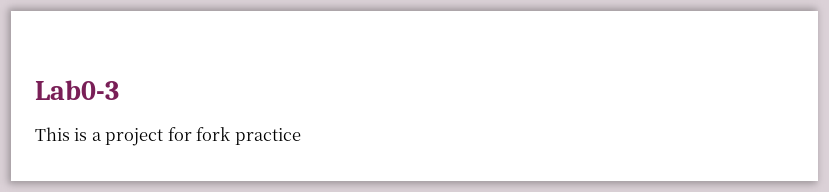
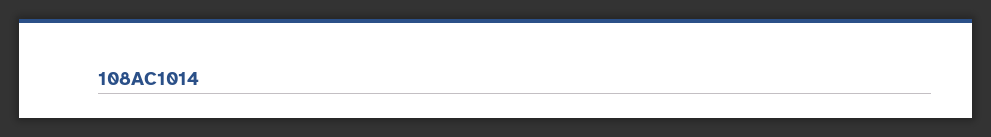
[35,80,119,100] [35,127,301,146] Lab0-3 // This is a project for fork practice -> [98,72,199,85] 108AC1014

